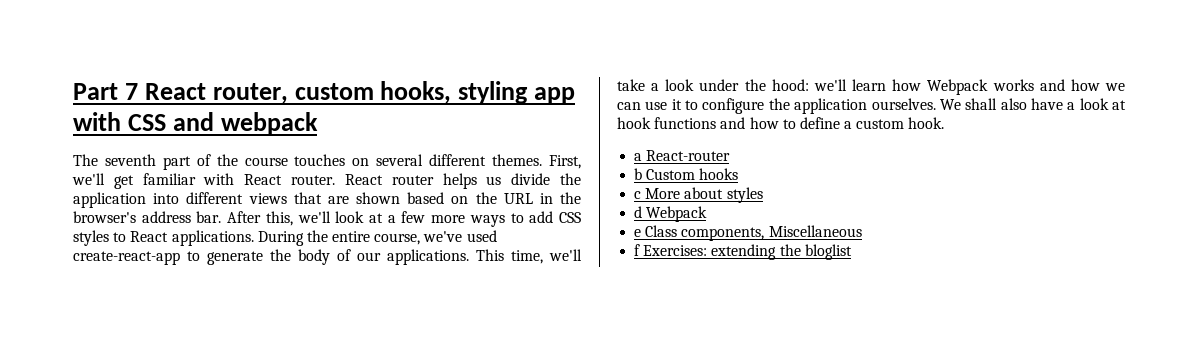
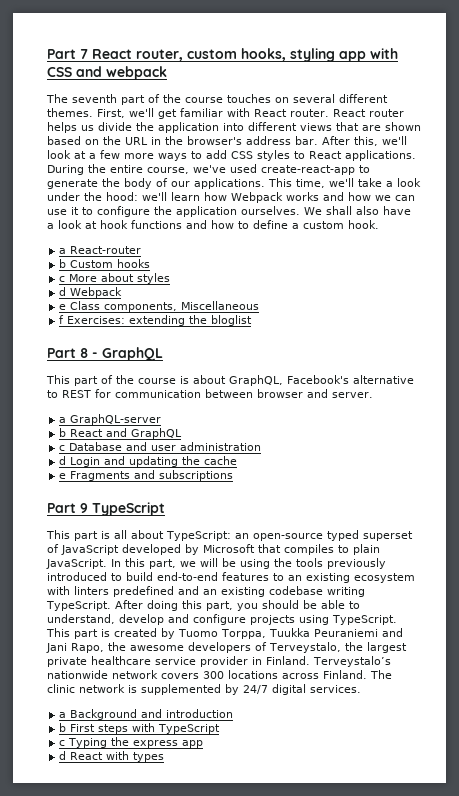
(852, 252) none -> [47,347,163,361] [46,375,414,386] [47,389,373,398] [59,414,162,425] [59,428,183,439] [59,442,262,451] [59,456,238,467] [59,470,234,481] [47,502,165,516] [46,530,413,541] [47,544,380,555] [46,558,386,569] [47,572,415,583] [47,586,365,597] [46,600,360,611] [47,614,397,625] [46,628,403,639] [46,642,407,653] [47,656,391,667] [47,670,392,679] [47,684,361,695] [59,709,234,720] [59,723,221,734] [59,737,204,748] [59,751,165,762] // Part 8 - GraphQL // This part of the course is about GraphQL, Facebook's alternative to REST for communication between browser and server. // a GraphQL-server // b React and GraphQL // c Database and user administration // d Login and updating the cache // e Fragments and subscriptions // Part 9 TypeScript // This part is all about TypeScript: an open-source typed superset of JavaScript developed by Microsoft that compiles to plain JavaScript. In this part, we will be using the tools previously introduced to build end-to-end features to an existing ecosystem with linters predefined and an existing codebase writing TypeScript. After doing this part, you should be able to understand, develop and configure projects using TypeScript. This part is created by Tuomo Torppa, Tuukka Peuraniemi and Jani Rapo, the awesome developers of Terveystalo, the largest private healthcare service provider in Finland. Terveystalo’s nationwide network covers 300 locations across Finland. The clinic network is supplemented by 24/7 digital services. // a Background and introduction // b First steps with TypeScript // c Typing the express app // d React with types

